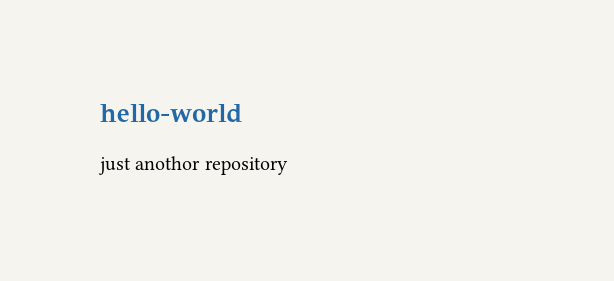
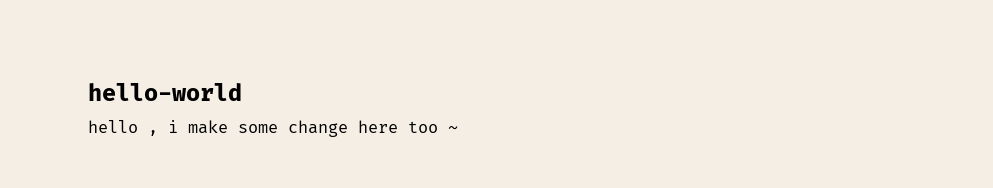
[99,156,288,175] just anothor repository -> [88,120,458,137] hello , i make some change here too ~

